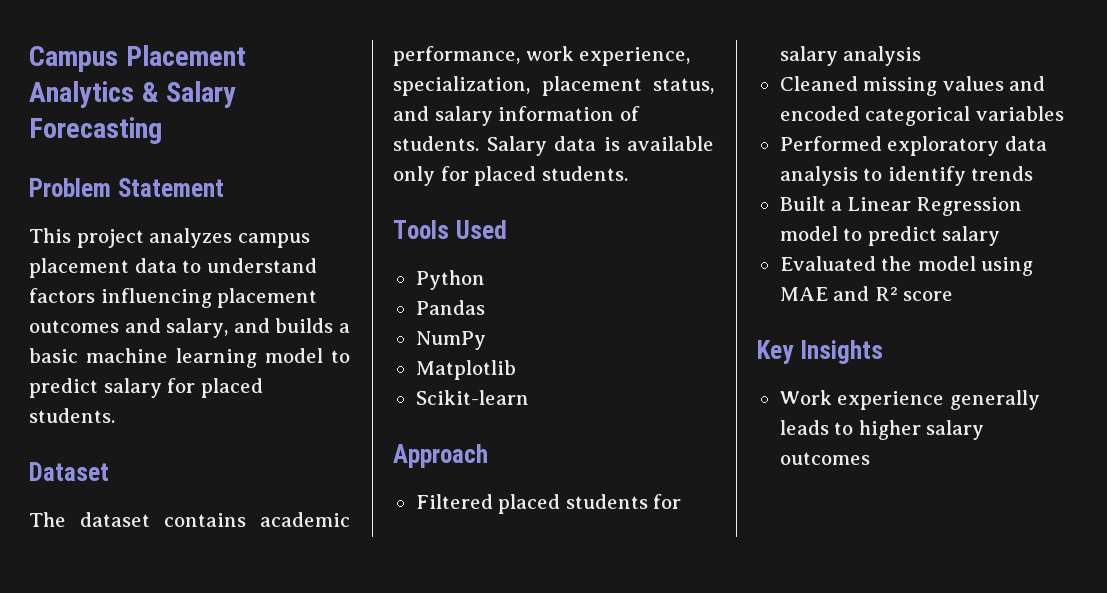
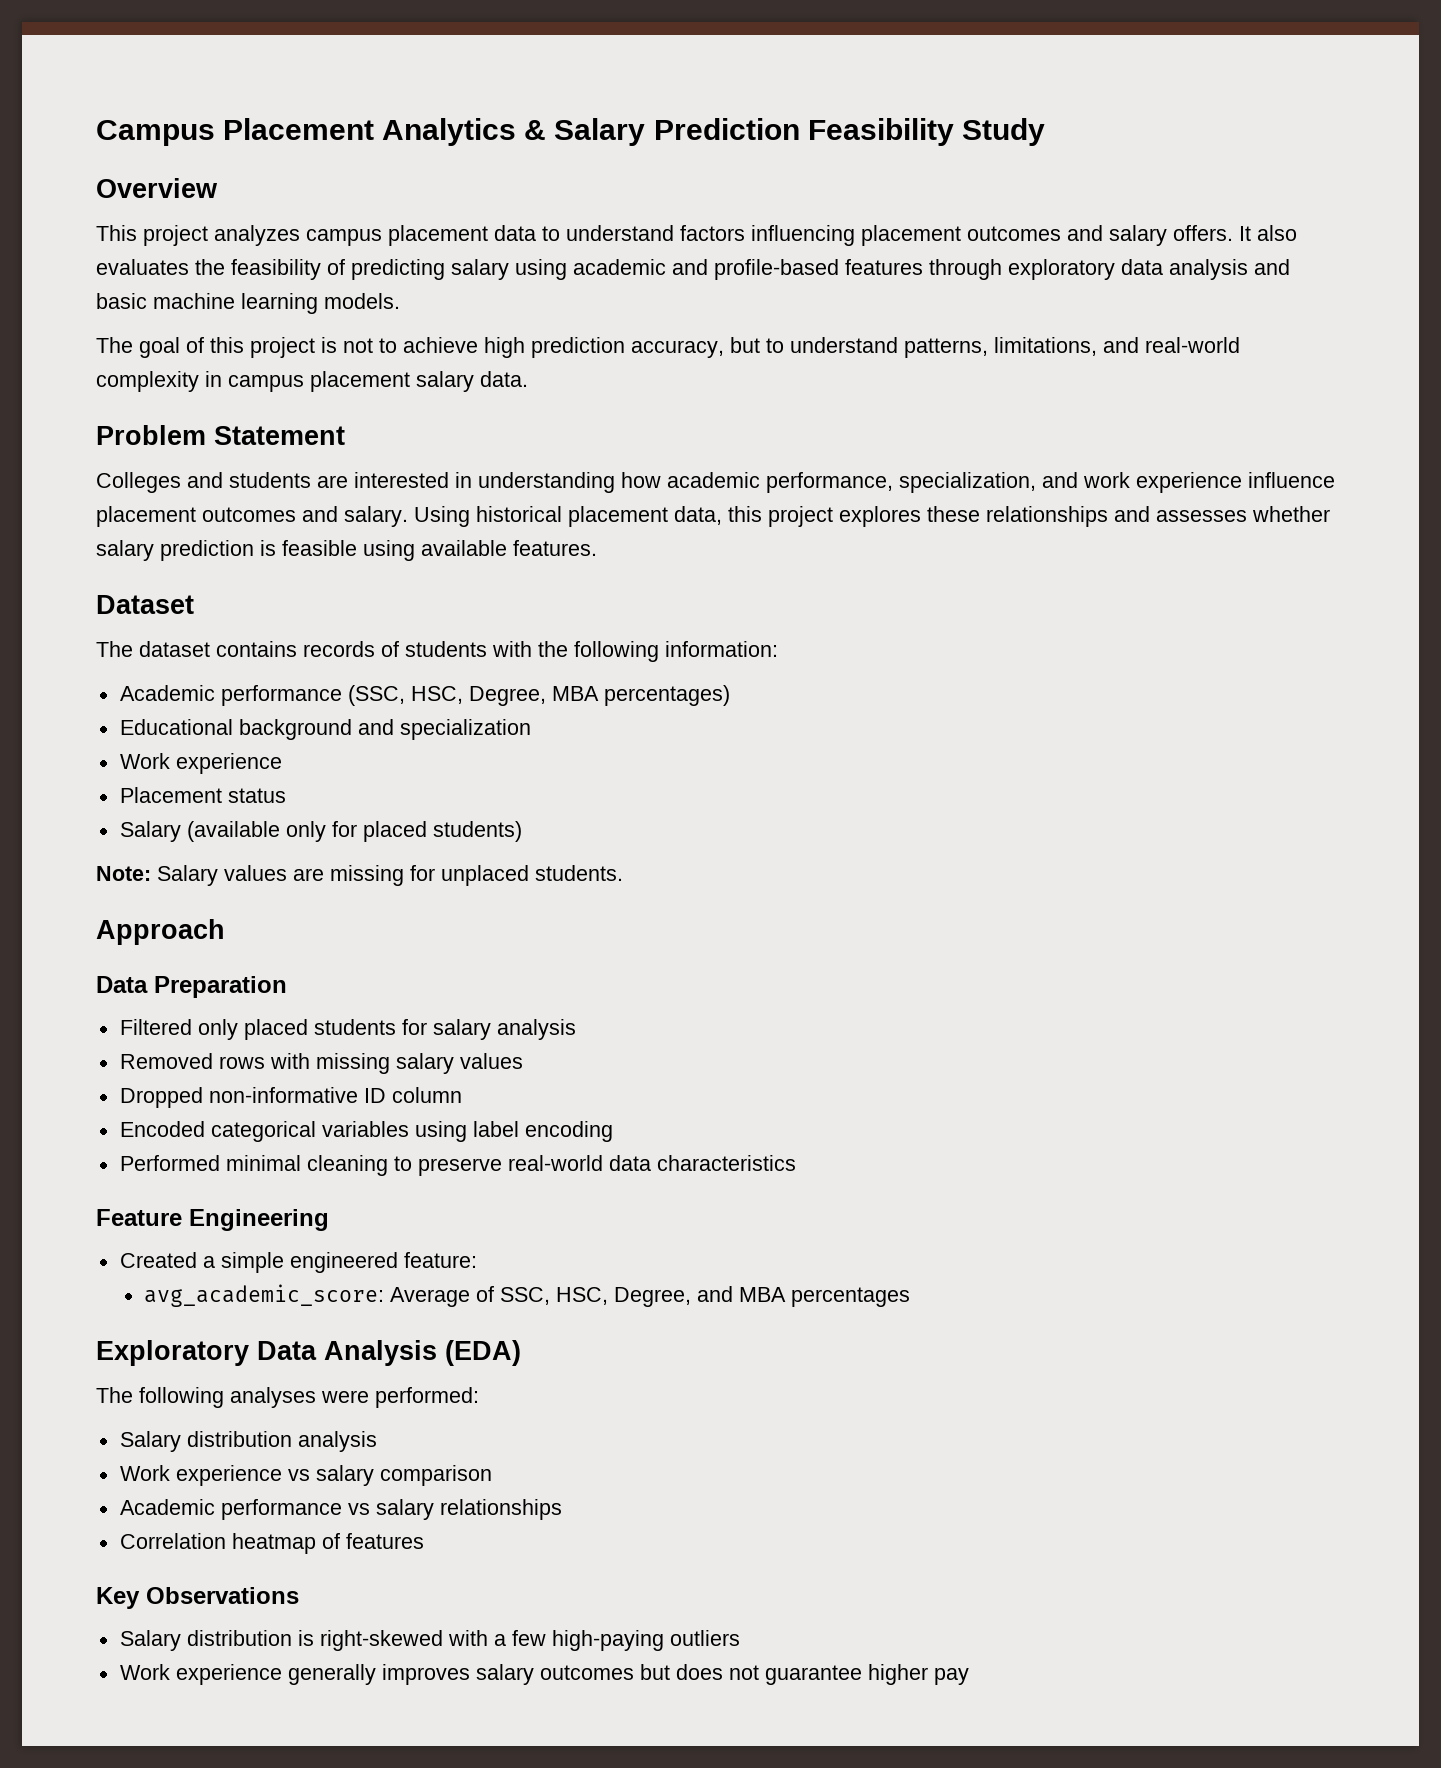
[29,117,162,144] [29,178,224,197] Forecasting // Problem Statement -> [653,118,1045,146] [96,178,218,198] Prediction Feasibility Study // Overview
[166,318,350,338] [29,348,350,368] [29,378,263,398] [29,408,115,423] [29,462,109,481] [29,512,350,527] [393,46,691,66] [393,76,714,96] [393,106,640,126] [393,136,714,156] [393,166,628,186] [393,220,507,239] [415,270,485,290] [415,300,485,315] [415,331,486,350] [415,360,516,380] [415,390,529,405] salary, and builds a basic machine learning model to predict salary for placed students. // Dataset // The dataset contains academic performance, work experience, specialization, placement status, and salary information of students. Salary data is available only for placed students. // Tools Used // Python // Pandas // NumPy // Matplotlib // Scikit-learn -> [1109,225,1297,246] [96,259,1290,280] [96,293,400,314] [96,337,1240,358] [96,371,528,392] [96,425,345,445] [96,472,1335,493] [96,506,1330,527] [96,540,597,561] [96,595,194,614] [96,641,778,662] [119,685,730,706] [119,719,531,740] [119,753,282,774] [119,787,286,803] [119,821,522,842] [96,865,623,886] salary offers. It also evaluates the feasibility of predicting salary using academic and profile-based features through exploratory data analysis and basic machine learning models. // The goal of this project is not to achieve high prediction accuracy, but to understand patterns, limitations, and real-world complexity in campus placement salary data. // Problem Statement // Colleges and students are interested in understanding how academic performance, specialization, and work experience influence placement outcomes and salary. Using historical placement data, this project explores these relationships and assesses whether salary prediction is feasible using available features. // Dataset // The dataset contains records of students with the following information: // Academic performance (SSC, HSC, Degree, MBA percentages) // Educational background and specialization // Work experience // Placement status // Salary (available only for placed students) // Note: Salary values are missing for unplaced students.
(488, 456) none -> [96,976,287,998] // Data Preparation
(493, 501) none -> [197,1019,238,1040] only
[779,76,1046,96] [779,106,1064,126] [779,136,1047,156] [779,166,1034,186] [779,196,1023,216] [779,226,1001,246] [779,256,1034,276] [779,286,954,301] [757,340,883,364] [779,390,1040,410] [779,420,985,440] [779,452,870,465] Cleaned missing values and encoded categorical variables // Performed exploratory data analysis to identify trends // Built a Linear Regression model to predict salary // Evaluated the model using MAE and R² score // Key Insights // Work experience generally leads to higher salary outcomes -> [119,1053,523,1074] [119,1087,462,1108] [119,1121,613,1142] [119,1155,796,1176] [96,1209,329,1231] [119,1252,477,1273] [144,1284,911,1307] [96,1340,521,1366] [96,1387,479,1408] [119,1431,377,1452] [119,1465,492,1486] [119,1499,562,1520] [119,1533,424,1554] [96,1587,299,1609] [119,1630,740,1651] [119,1664,969,1685] Removed rows with missing salary values // Dropped non-informative ID column // Encoded categorical variables using label encoding // Performed minimal cleaning to preserve real-world data characteristics // Feature Engineering // Created a simple engineered feature: // avg_academic_score: Average of SSC, HSC, Degree, and MBA percentages // Exploratory Data Analysis (EDA) // The following analyses were performed: // Salary distribution analysis // Work experience vs salary comparison // Academic performance vs salary relationships // Correlation heatmap of features // Key Observations // Salary distribution is right-skewed with a few high-paying outliers // Work experience generally improves salary outcomes but does not guarantee higher pay

